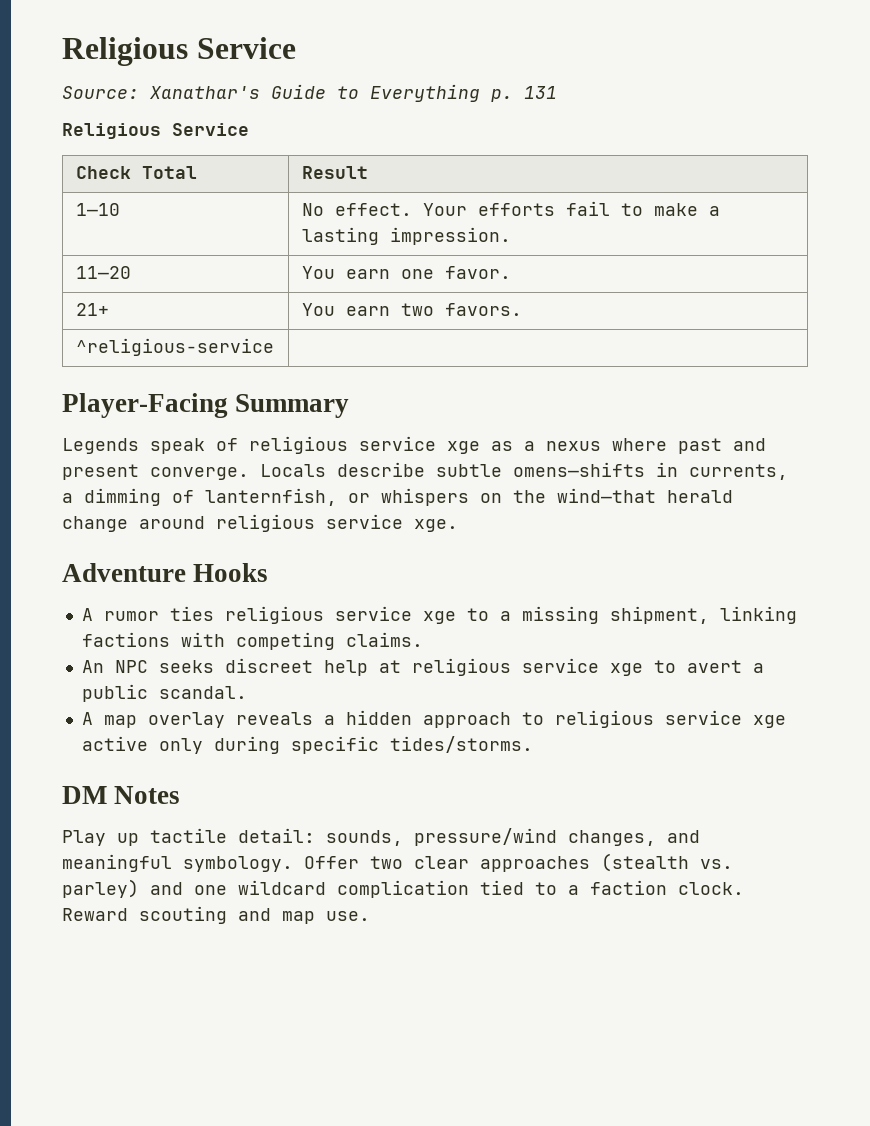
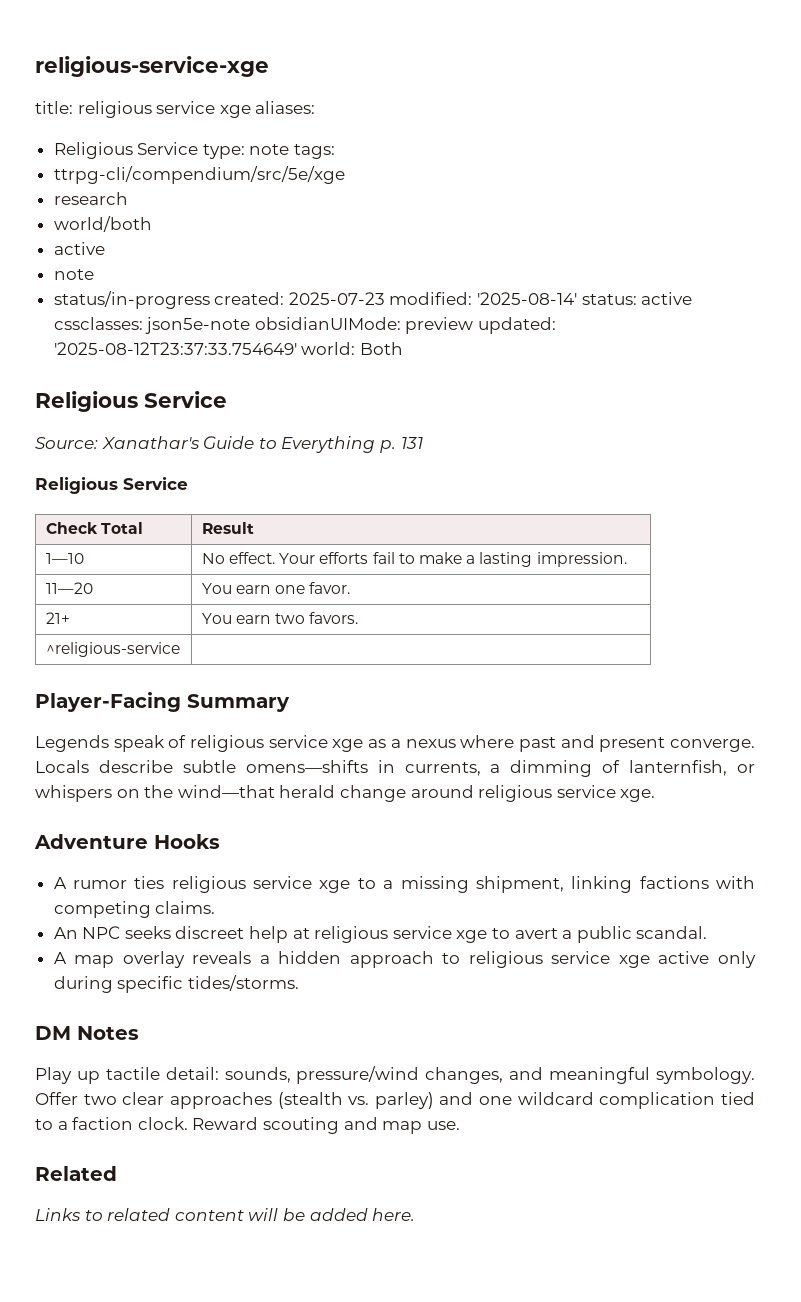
(62, 51) none -> [35,56,269,77] [35,101,316,118] [53,142,336,159] [53,166,345,184] [53,192,128,205] [53,216,152,232] [53,242,105,255] [53,269,94,280] [53,291,693,309] [53,317,557,334] [53,342,403,355] religious-service-xge // title: religious service xge aliases: // Religious Service type: note tags: // ttrpg-cli/compendium/src/5e/xge // research // world/both // active // note // status/in-progress created: 2025-07-23 modified: '2025-08-14' status: active cssclasses: json5e-note obsidianUIMode: preview updated: '2025-08-12T23:37:33.754649' world: Both //
(370, 916) none -> [35,1166,117,1181] [35,1208,416,1221] // Related // Links to related content will be added here.

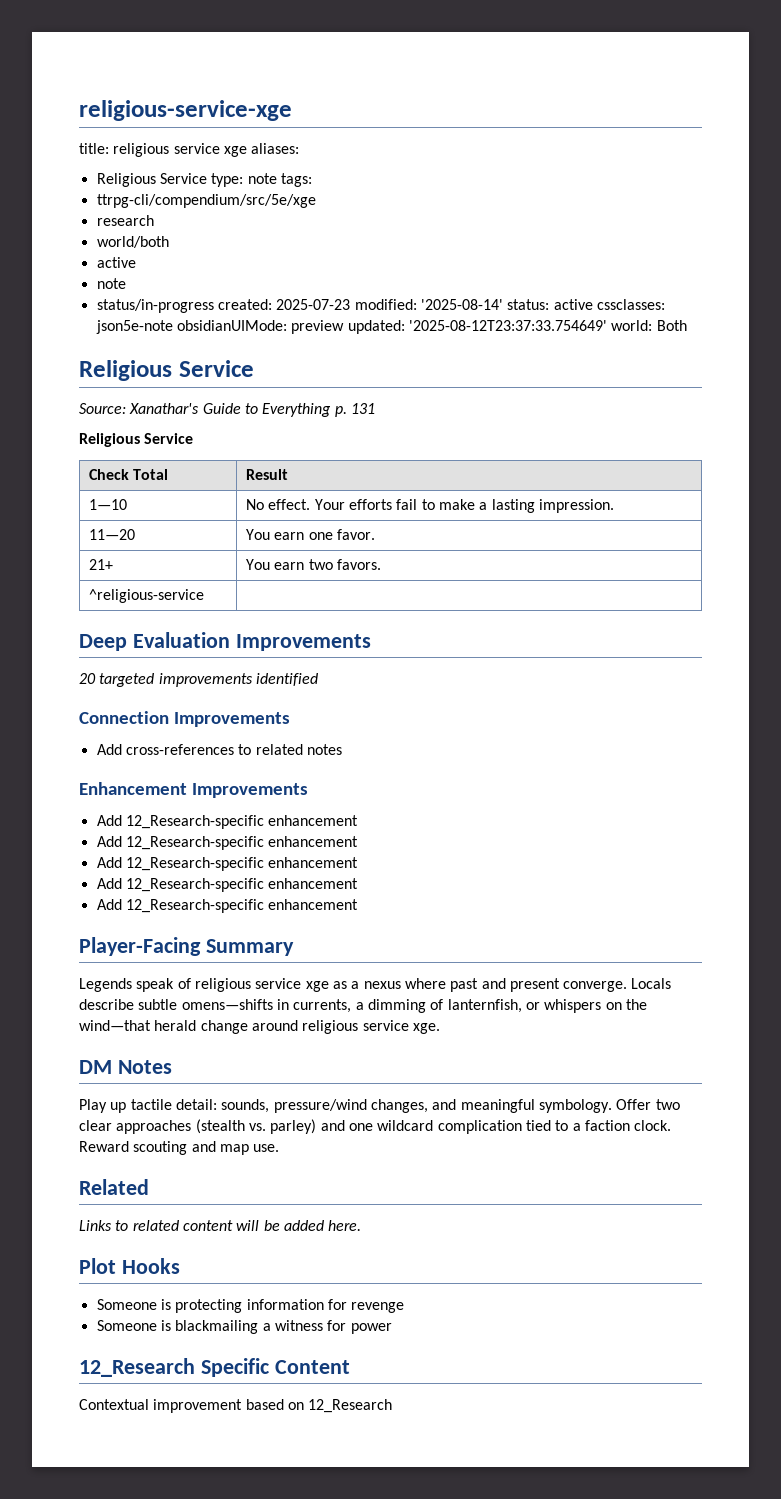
(180, 649) none -> [79,632,371,651] [79,673,318,687] [79,711,290,727] [96,744,342,755] [79,782,308,798] [96,815,359,829] [96,836,359,850] [96,857,359,871] [96,878,359,892] [96,899,359,913] // Deep Evaluation Improvements // 20 targeted improvements identified // Connection Improvements // Add cross-references to related notes // Enhancement Improvements // Add 12_Research-specific enhancement // Add 12_Research-specific enhancement // Add 12_Research-specific enhancement // Add 12_Research-specific enhancement // Add 12_Research-specific enhancement
[34,834,220,849] [53,876,756,893] [53,901,216,918] [53,926,708,943] [53,951,756,968] [53,975,299,993] // Adventure Hooks // A rumor ties religious service xge to a missing shipment, linking factions with competing claims. // An NPC seeks discreet help at religious service xge to avert a public scandal. // A map overlay reveals a hidden approach to religious service xge active only during specific tides/storms. -> (440, 1028) none
(416, 1214) none -> [79,1258,180,1274] [96,1299,405,1313] [96,1320,392,1334] [79,1358,350,1377] [79,1399,393,1413] // Plot Hooks // Someone is protecting information for revenge // Someone is blackmailing a witness for power // 12_Research Specific Content // Contextual improvement based on 12_Research

